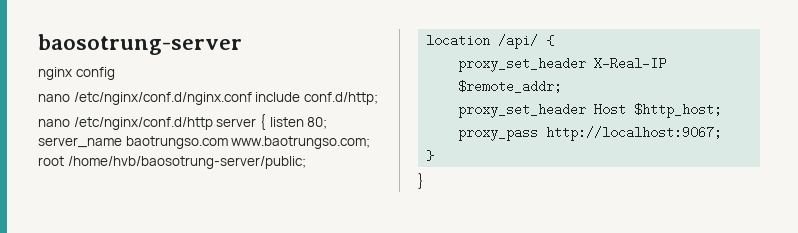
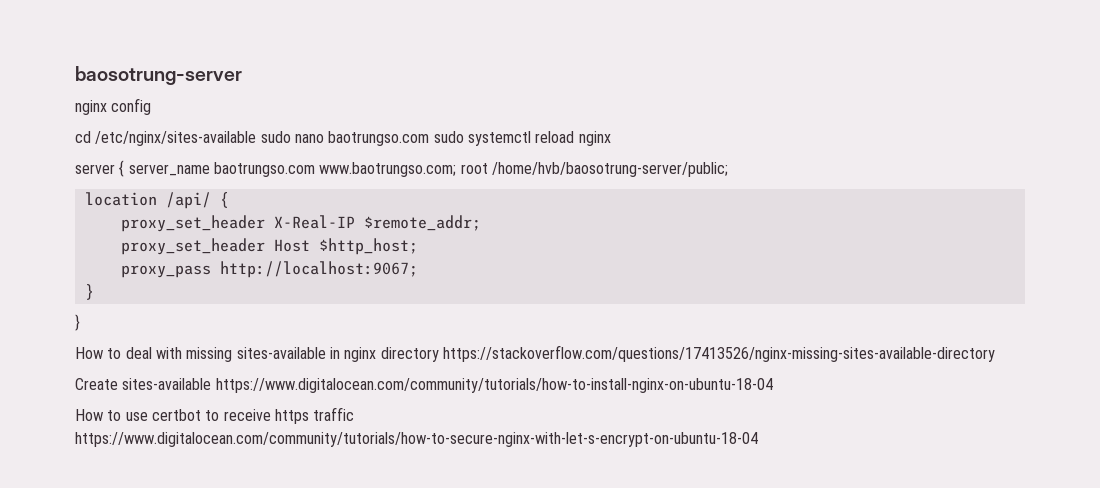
[38,92,378,105] [38,114,328,130] nano /etc/nginx/conf.d/nginx.conf include conf.d/http; // nano /etc/nginx/conf.d/http server { listen 80; -> [75,131,611,146] [75,160,125,177] cd /etc/nginx/sites-available sudo nano baotrungso.com sudo systemctl reload nginx // server {
(424, 181) none -> [75,345,995,362] [75,378,773,393] [75,407,355,424] [75,432,758,447] // How to deal with missing sites-available in nginx directory https://stackoverflow.com/questions/17413526/nginx-missing-sites-available-directory // Create sites-available https://www.digitalocean.com/community/tutorials/how-to-install-nginx-on-ubuntu-18-04 // How to use certbot to receive https traffic https://www.digitalocean.com/community/tutorials/how-to-secure-nginx-with-let-s-encrypt-on-ubuntu-18-04

